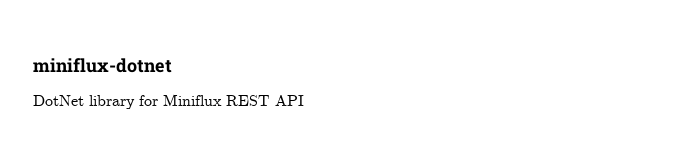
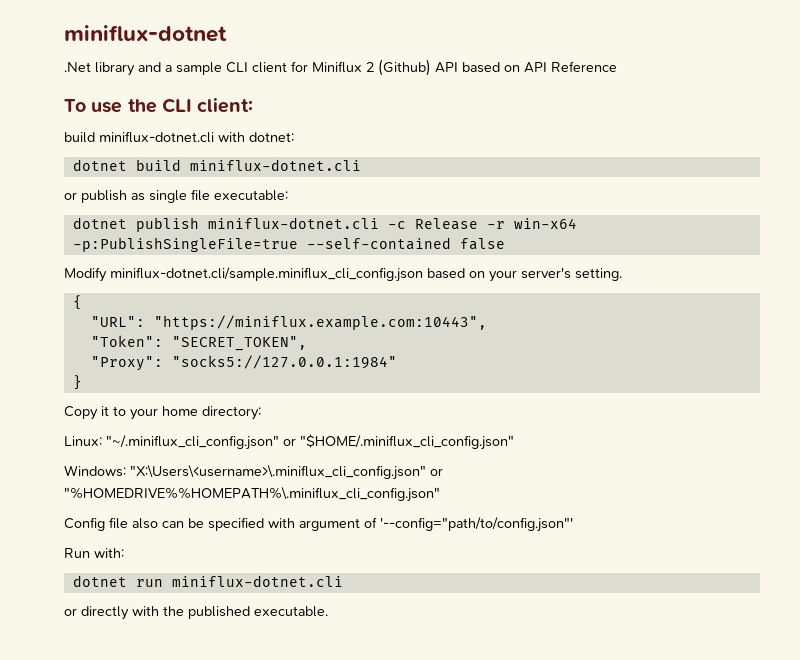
[33,94,304,109] DotNet library for Miniflux REST API -> [64,59,617,76] [64,98,254,113] [64,131,294,143] [72,159,361,171] [64,189,288,203] [72,217,577,232] [72,237,505,252] [64,267,622,282] [72,295,82,310] [90,315,487,330] [90,335,307,351] [90,355,397,371] [72,375,82,390] [64,406,261,420] [64,434,514,450] [64,465,443,480] [64,487,440,502] [64,517,573,532] [64,548,124,558] [72,575,343,587] [64,606,328,620] .Net library and a sample CLI client for Miniflux 2 (Github) API based on API Reference // To use the CLI client: // build miniflux-dotnet.cli with dotnet: // dotnet build miniflux-dotnet.cli // or publish as single file executable: // dotnet publish miniflux-dotnet.cli -c Release -r win-x64 -p:PublishSingleFile=true --self-contained false // Modify miniflux-dotnet.cli/sample.miniflux_cli_config.json based on your server's setting. // { // "URL": "https://miniflux.example.com:10443", // "Token": "SECRET_TOKEN", // "Proxy": "socks5://127.0.0.1:1984" // } // Copy it to your home directory: // Linux: "~/.miniflux_cli_config.json" or "$HOME/.miniflux_cli_config.json" // Windows: "X:\Users\<username>\.miniflux_cli_config.json" or "%HOMEDRIVE%%HOMEPATH%\.miniflux_cli_config.json" // Config file also can be specified with argument of '--config="path/to/config.json"' // Run with: // dotnet run miniflux-dotnet.cli // or directly with the published executable.

